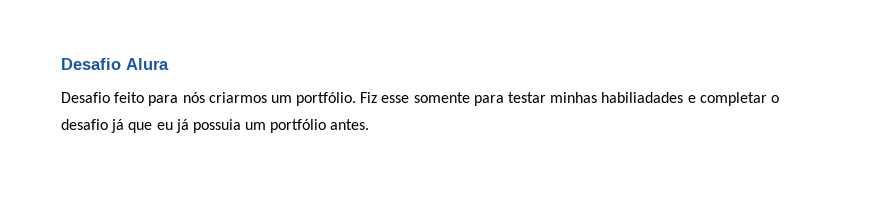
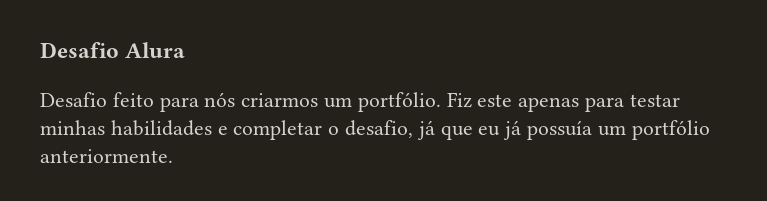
[381,92,470,103] esse somente -> [477,94,580,112] este apenas
[601,92,684,103] habiliadades -> [110,120,212,136] habilidades
[61,119,108,130] desafio -> [345,120,414,138] desafio,
[192,119,241,133] possuia -> [527,121,593,140] possuía
[330,119,370,130] antes. -> [40,149,173,163] anteriormente.

